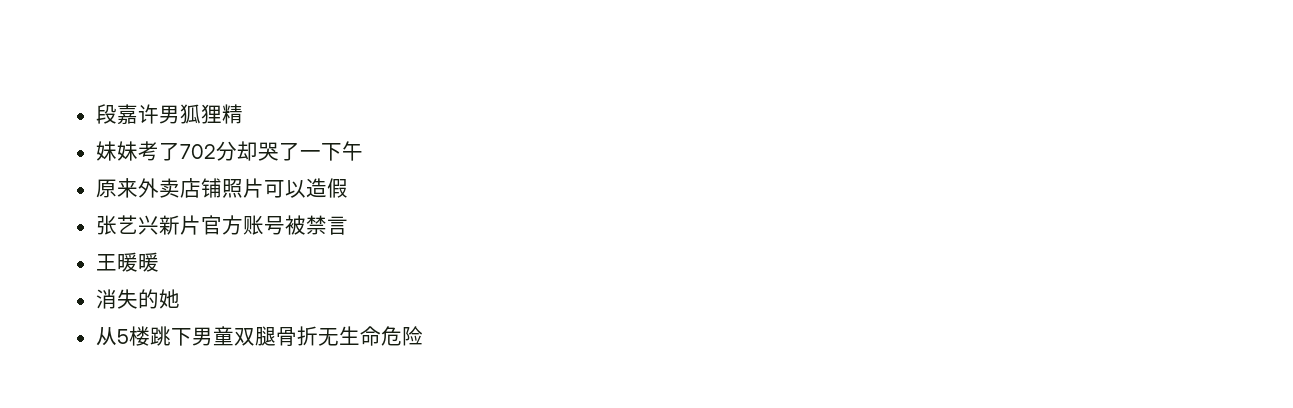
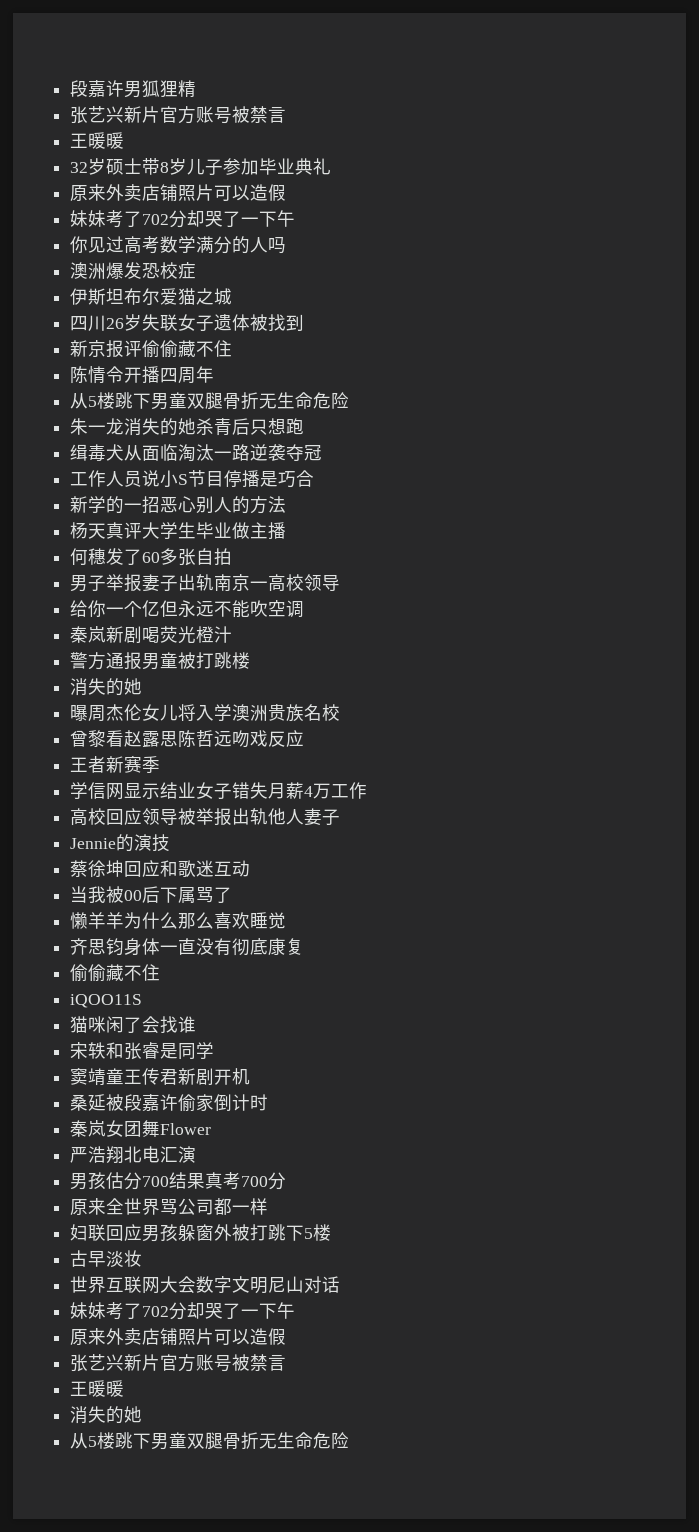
(243, 114) none -> [70,106,287,124] [70,132,125,149] [70,158,332,176] [70,184,287,201] [70,210,296,228] [70,236,287,254] [70,262,197,279] [70,288,233,305] [70,314,305,332] [70,340,233,358] [70,366,215,384] [70,392,350,410] [70,418,305,436] [70,444,323,462] [70,470,315,488] [70,496,287,514] [70,522,287,540] [70,548,233,566] [70,574,341,592] [70,600,305,618] [70,626,233,644] [70,652,251,670] [70,678,143,696] [70,704,341,722] [70,730,305,748] [70,755,161,773] [70,782,368,800] [70,808,341,826] [70,834,171,852] [70,860,251,878] [70,886,233,903] [70,912,287,929] [70,938,305,956] [70,964,161,982] [70,994,143,1008] [70,1016,197,1033] [70,1042,215,1060] [70,1068,251,1086] [70,1094,269,1112] [70,1120,212,1137] [70,1146,197,1164] [70,1172,287,1190] [70,1198,269,1215] [70,1224,332,1242] [70,1250,143,1267] [70,1276,341,1294] // 张艺兴新片官方账号被禁言 // 王暖暖 // 32岁硕士带8岁儿子参加毕业典礼 // 原来外卖店铺照片可以造假 // 妹妹考了702分却哭了一下午 // 你见过高考数学满分的人吗 // 澳洲爆发恐校症 // 伊斯坦布尔爱猫之城 // 四川26岁失联女子遗体被找到 // 新京报评偷偷藏不住 // 陈情令开播四周年 // 从5楼跳下男童双腿骨折无生命危险 // 朱一龙消失的她杀青后只想跑 // 缉毒犬从面临淘汰一路逆袭夺冠 // 工作人员说小S节目停播是巧合 // 新学的一招恶心别人的方法 // 杨天真评大学生毕业做主播 // 何穗发了60多张自拍 // 男子举报妻子出轨南京一高校领导 // 给你一个亿但永远不能吹空调 // 秦岚新剧喝荧光橙汁 // 警方通报男童被打跳楼 // 消失的她 // 曝周杰伦女儿将入学澳洲贵族名校 // 曾黎看赵露思陈哲远吻戏反应 // 王者新赛季 // 学信网显示结业女子错失月薪4万工作 // 高校回应领导被举报出轨他人妻子 // Jennie的演技 // 蔡徐坤回应和歌迷互动 // 当我被00后下属骂了 // 懒羊羊为什么那么喜欢睡觉 // 齐思钧身体一直没有彻底康复 // 偷偷藏不住 // iQOO11S // 猫咪闲了会找谁 // 宋轶和张睿是同学 // 窦靖童王传君新剧开机 // 桑延被段嘉许偷家倒计时 // 秦岚女团舞Flower // 严浩翔北电汇演 // 男孩估分700结果真考700分 // 原来全世界骂公司都一样 // 妇联回应男孩躲窗外被打跳下5楼 // 古早淡妆 // 世界互联网大会数字文明尼山对话

